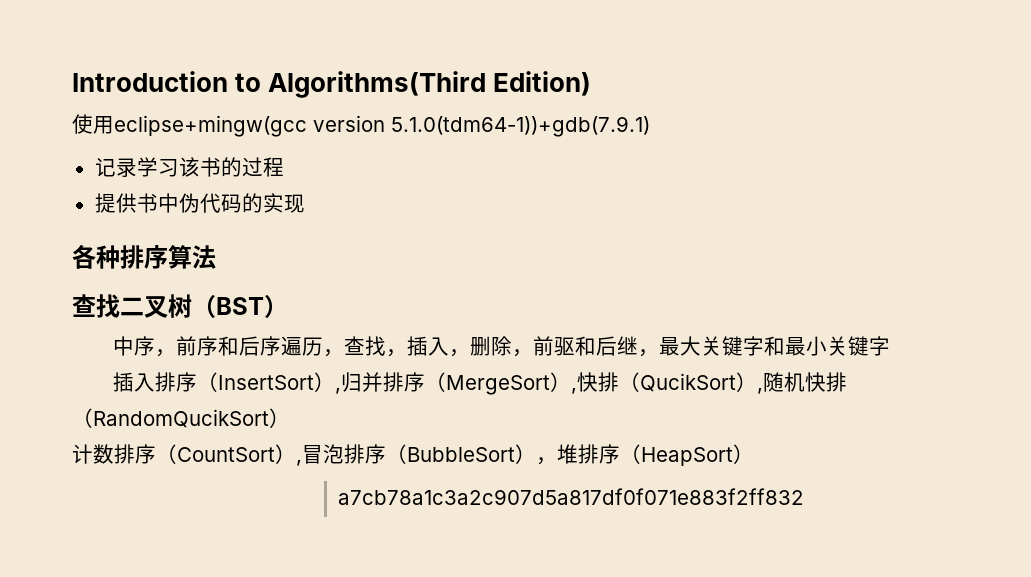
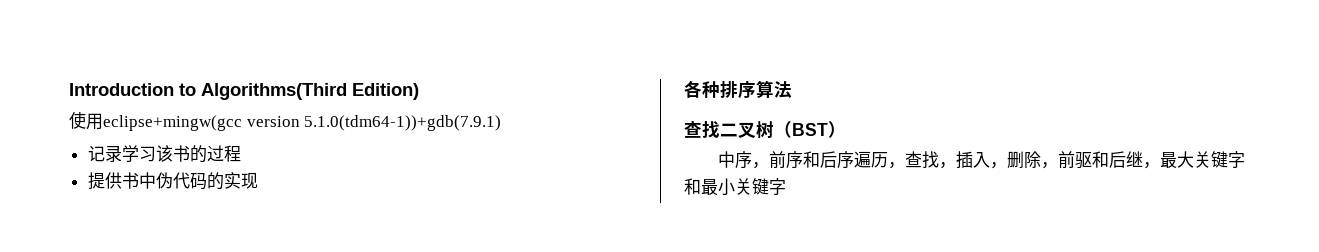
[112,372,847,395] [72,408,290,428] [72,444,754,466] [338,488,805,505] // 插入排序（InsertSort）,归并排序（MergeSort）,快排（QucikSort）,随机快排（RandomQucikSort） // 计数排序（CountSort）,冒泡排序（BubbleSort），堆排序（HeapSort） // a7cb78a1c3a2c907d5a817df0f071e883f2ff832 -> (786, 186) none

